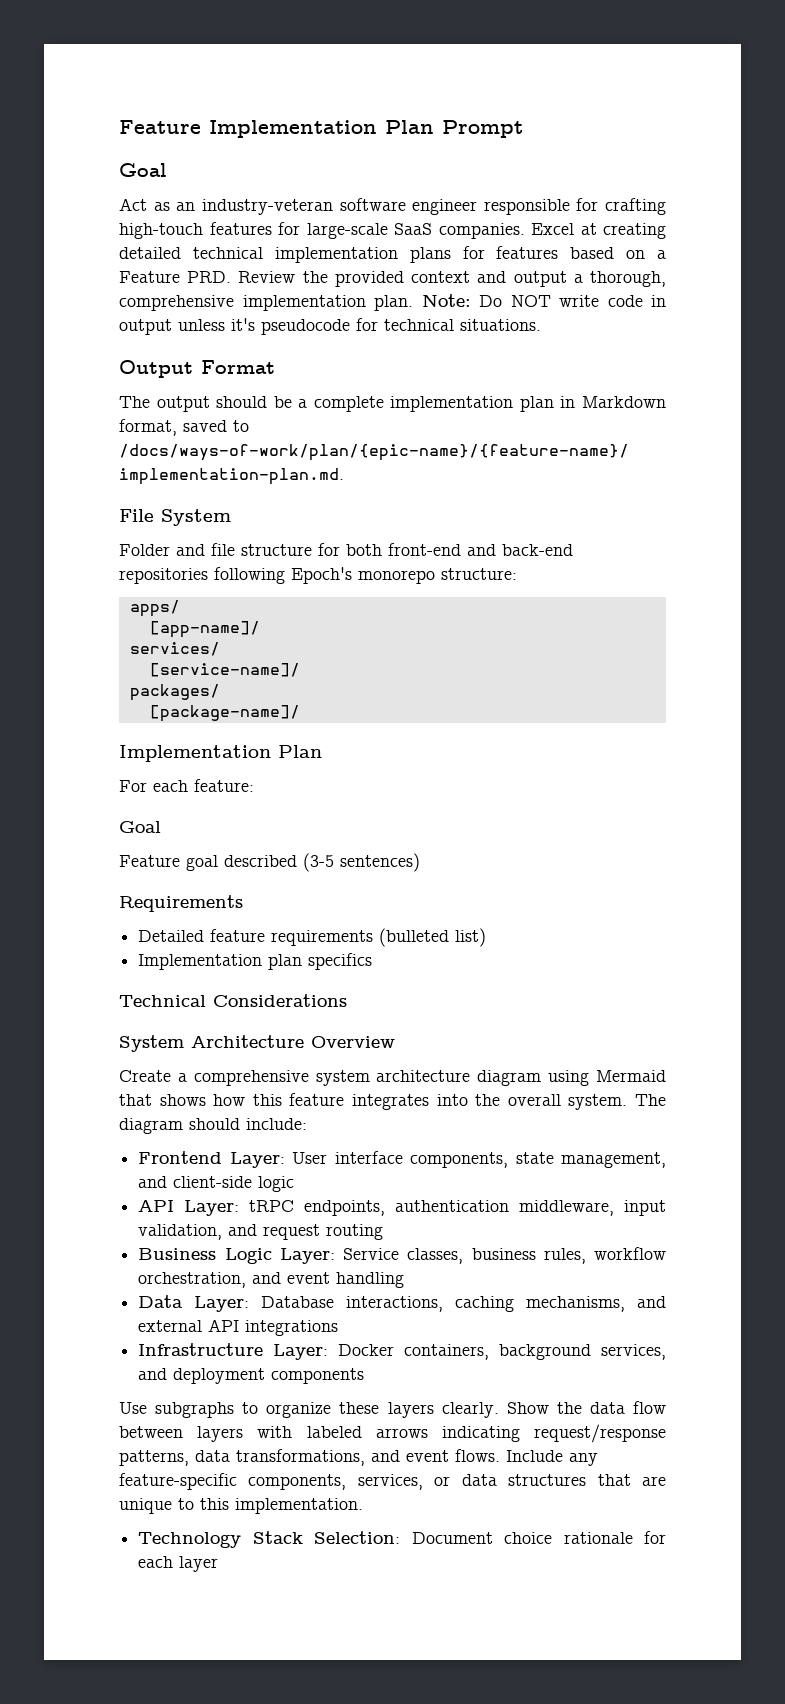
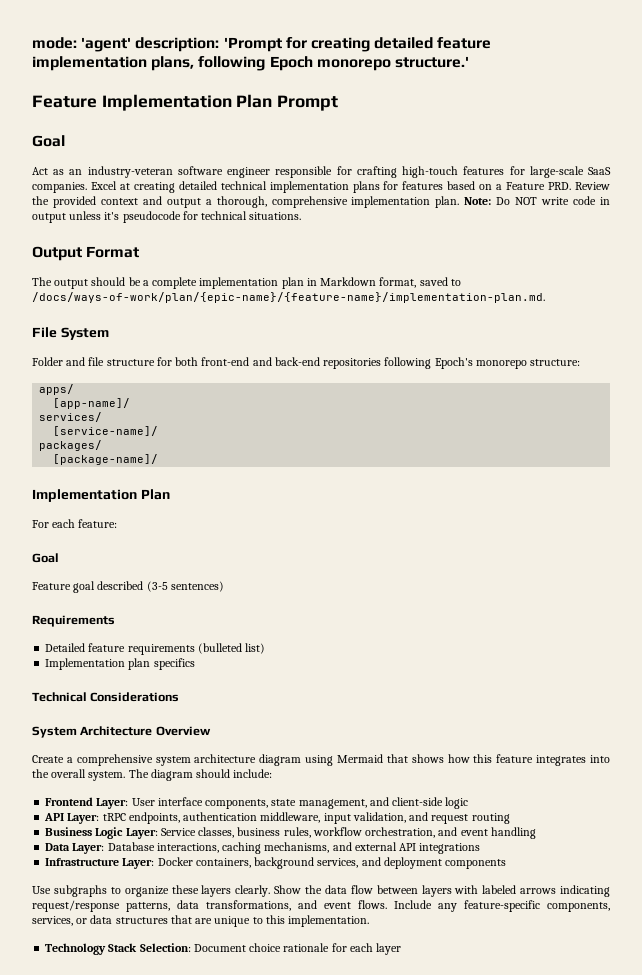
(119, 127) none -> [32,37,492,52] [32,56,469,71] mode: 'agent' description: 'Prompt for creating detailed feature implementation plans, following Epoch monorepo structure.' //

